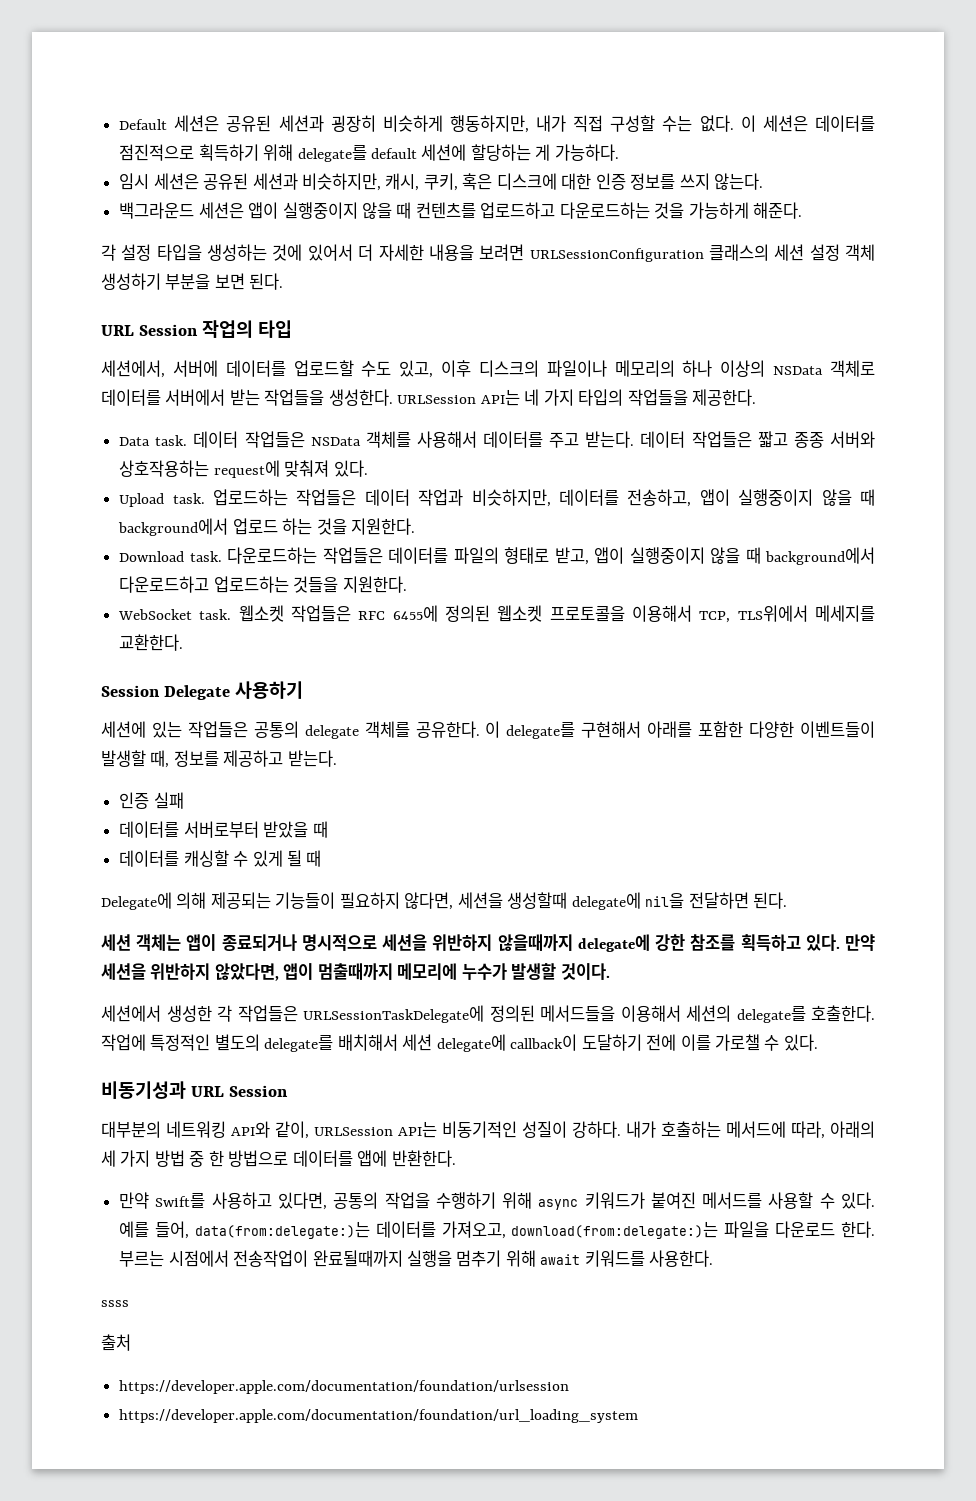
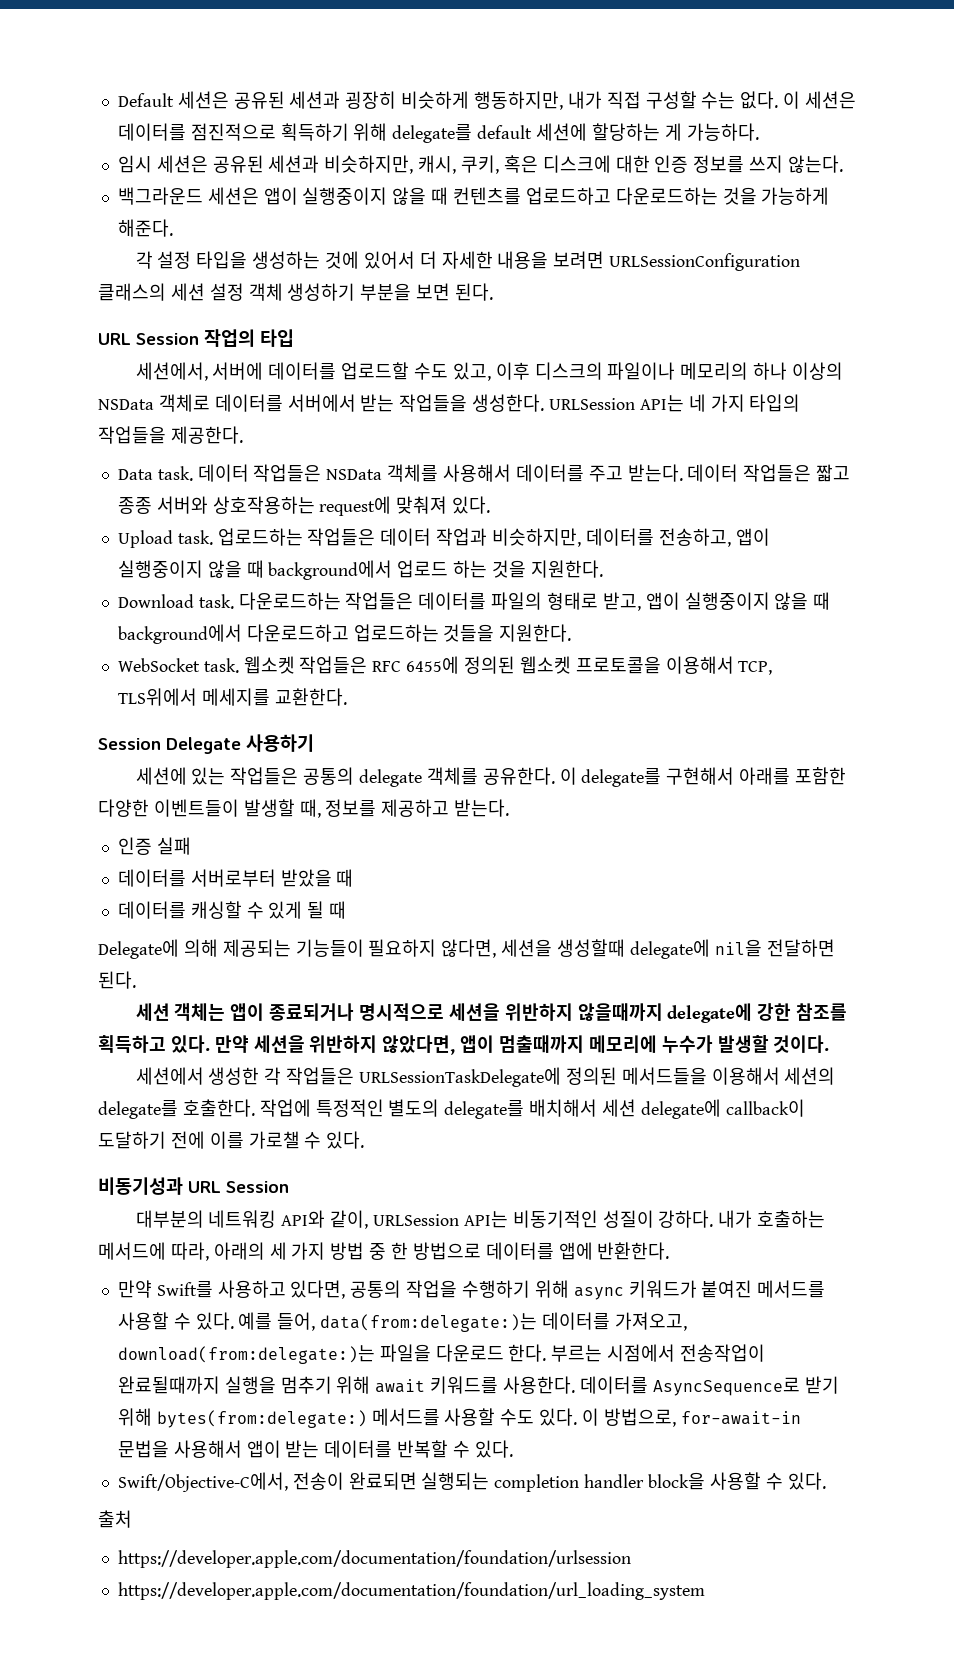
[101,1300,129,1307] // ssss -> [579,1376,839,1396] [117,1408,801,1428] [117,1440,513,1458] [117,1472,826,1492] 데이터를 AsyncSequence로 받기 위해 bytes(from:delegate:) 메서드를 사용할 수도 있다. 이 방법으로, for-await-in 문법을 사용해서 앱이 받는 데이터를 반복할 수 있다. // Swift/Objective-C에서, 전송이 완료되면 실행되는 completion handler block을 사용할 수 있다.

